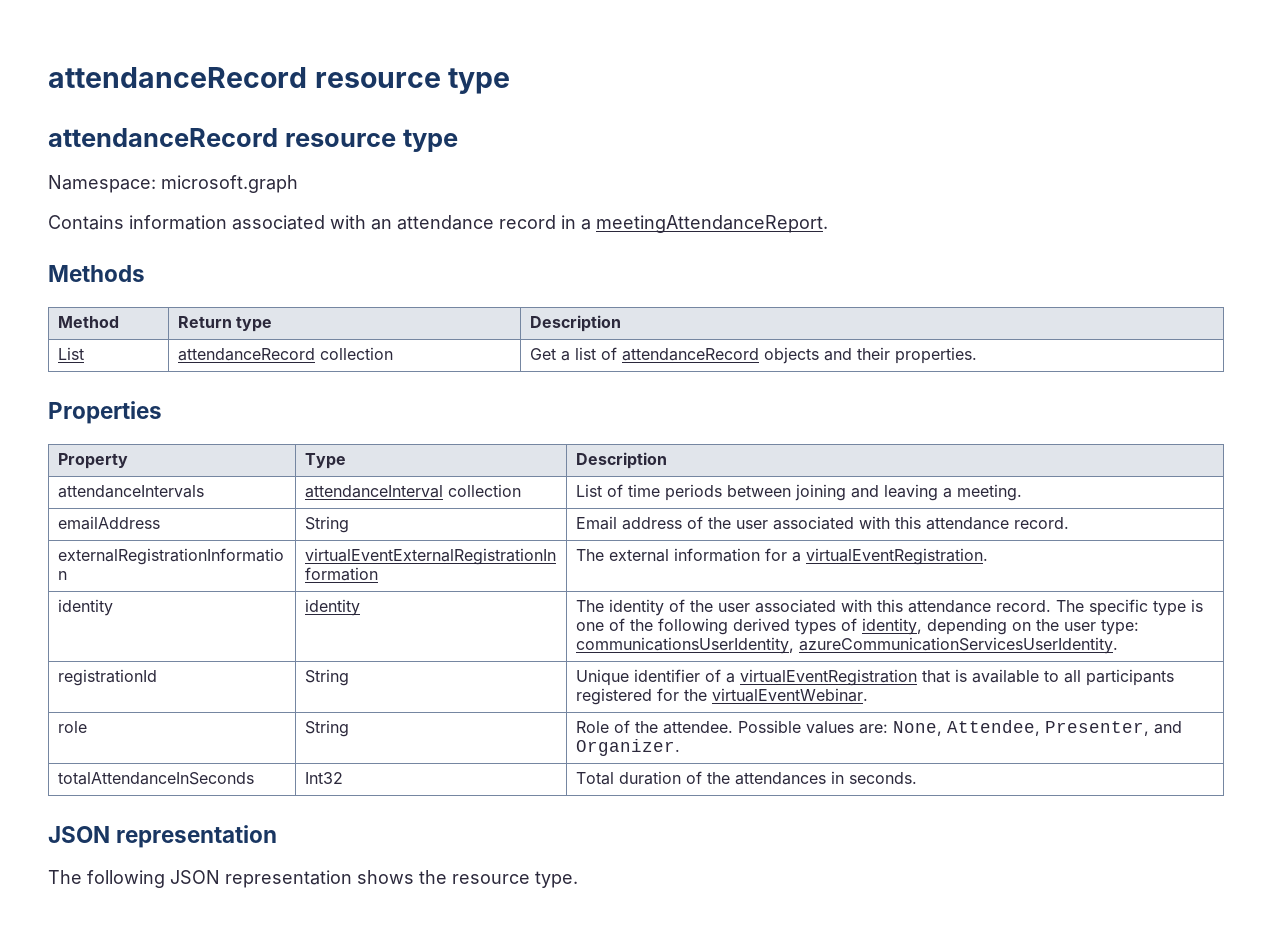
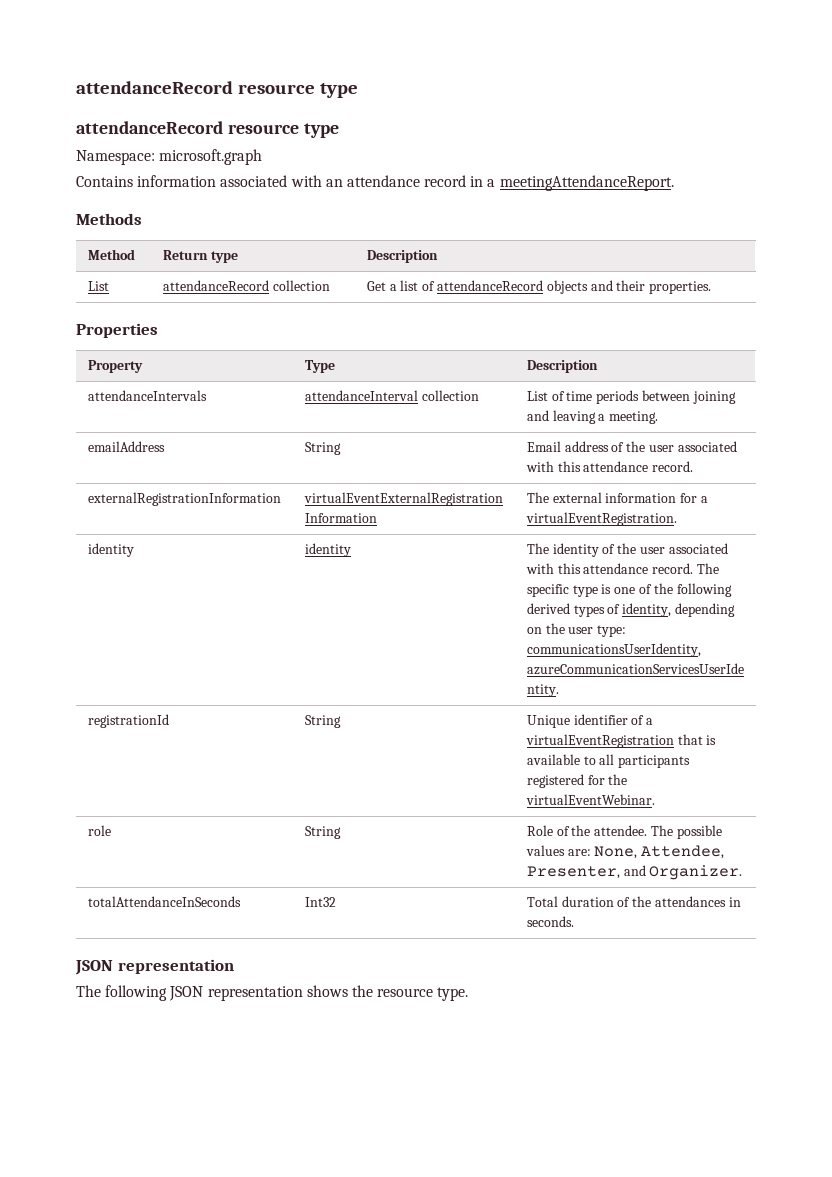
[737,720,801,733] Possible -> [651,825,722,839] The possible

